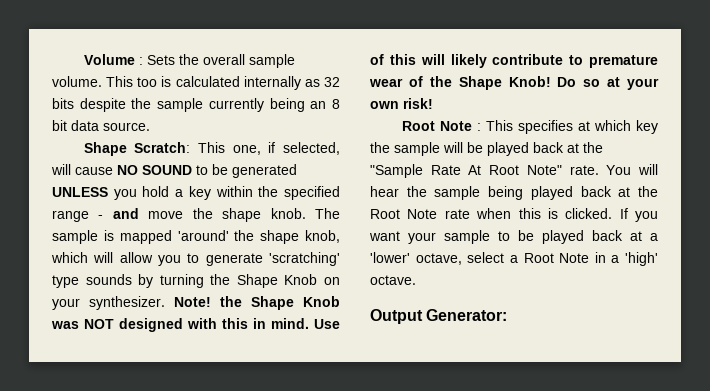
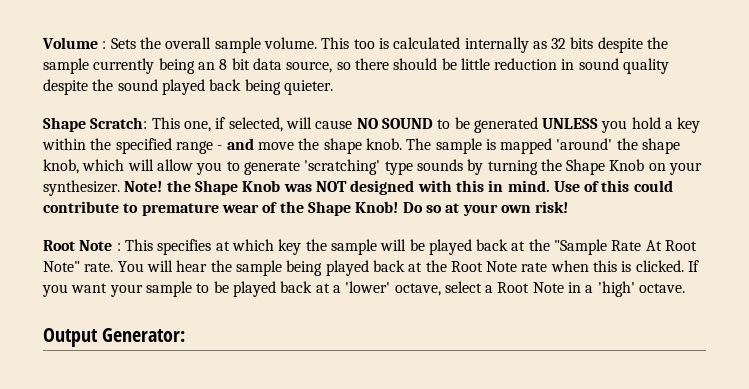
[103,122,150,131] source. -> [286,58,670,74] [43,79,333,95] source, so there should be little reduction in sound quality despite the sound played back being quieter.
[420,54,487,68] will likely -> [633,180,673,192] could

